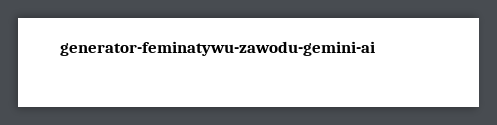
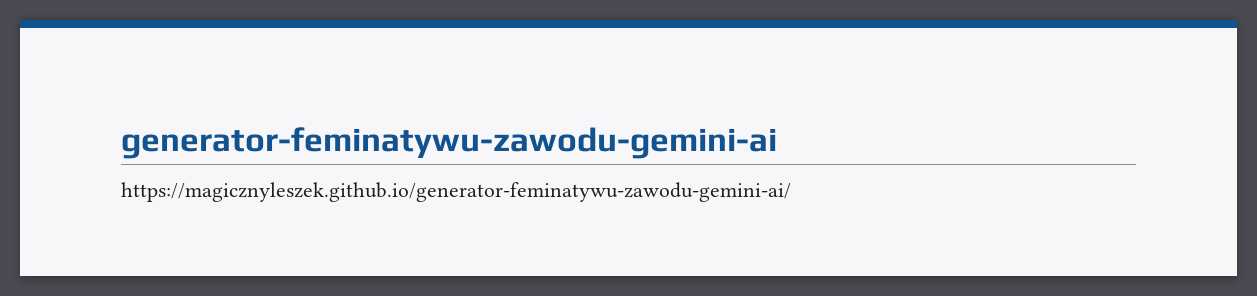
(375, 48) none -> [121,182,791,202] // https://magicznyleszek.github.io/generator-feminatywu-zawodu-gemini-ai/

